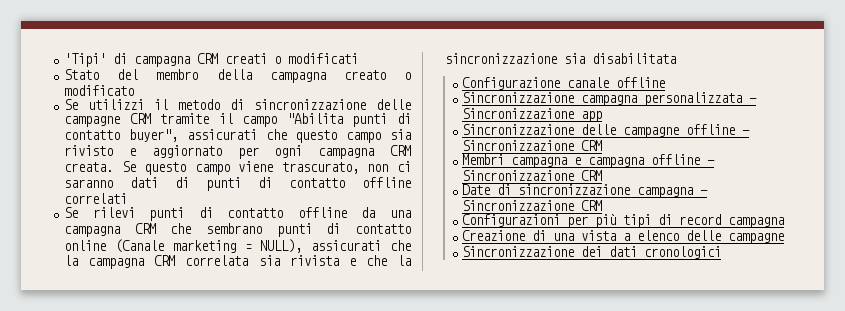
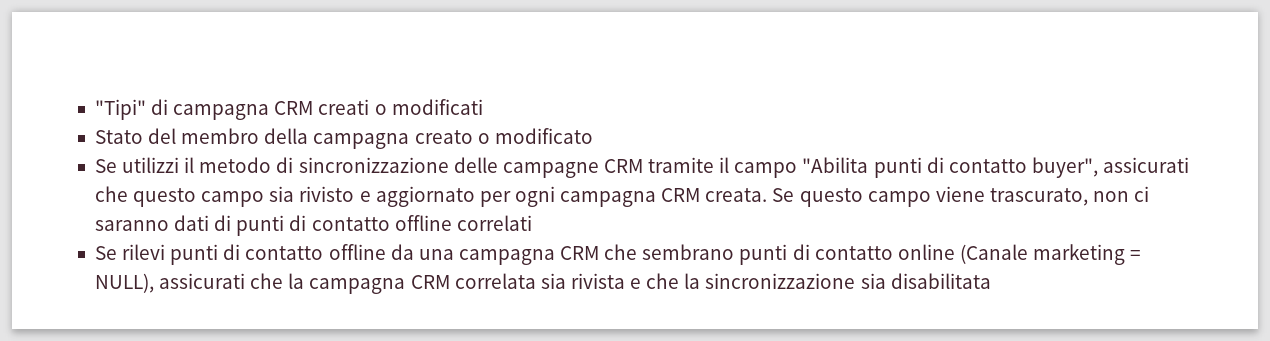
[64,53,107,67] 'Tipi' -> [94,99,146,120] "Tipi"
[462,77,666,90] [462,92,758,106] [462,108,603,122] [462,124,751,138] [462,140,603,151] [462,154,716,168] [462,170,603,181] [462,184,709,198] [462,200,603,211] [462,214,785,228] [462,230,785,244] [462,246,722,259] // Configurazione canale offline // Sincronizzazione campagna personalizzata - Sincronizzazione app // Sincronizzazione delle campagne offline - Sincronizzazione CRM // Membri campagna e campagna offline - Sincronizzazione CRM // Date di sincronizzazione campagna - Sincronizzazione CRM // Configurazioni per più tipi di record campagna // Creazione di una vista a elenco delle campagne // Sincronizzazione dei dati cronologici -> (991, 281) none

